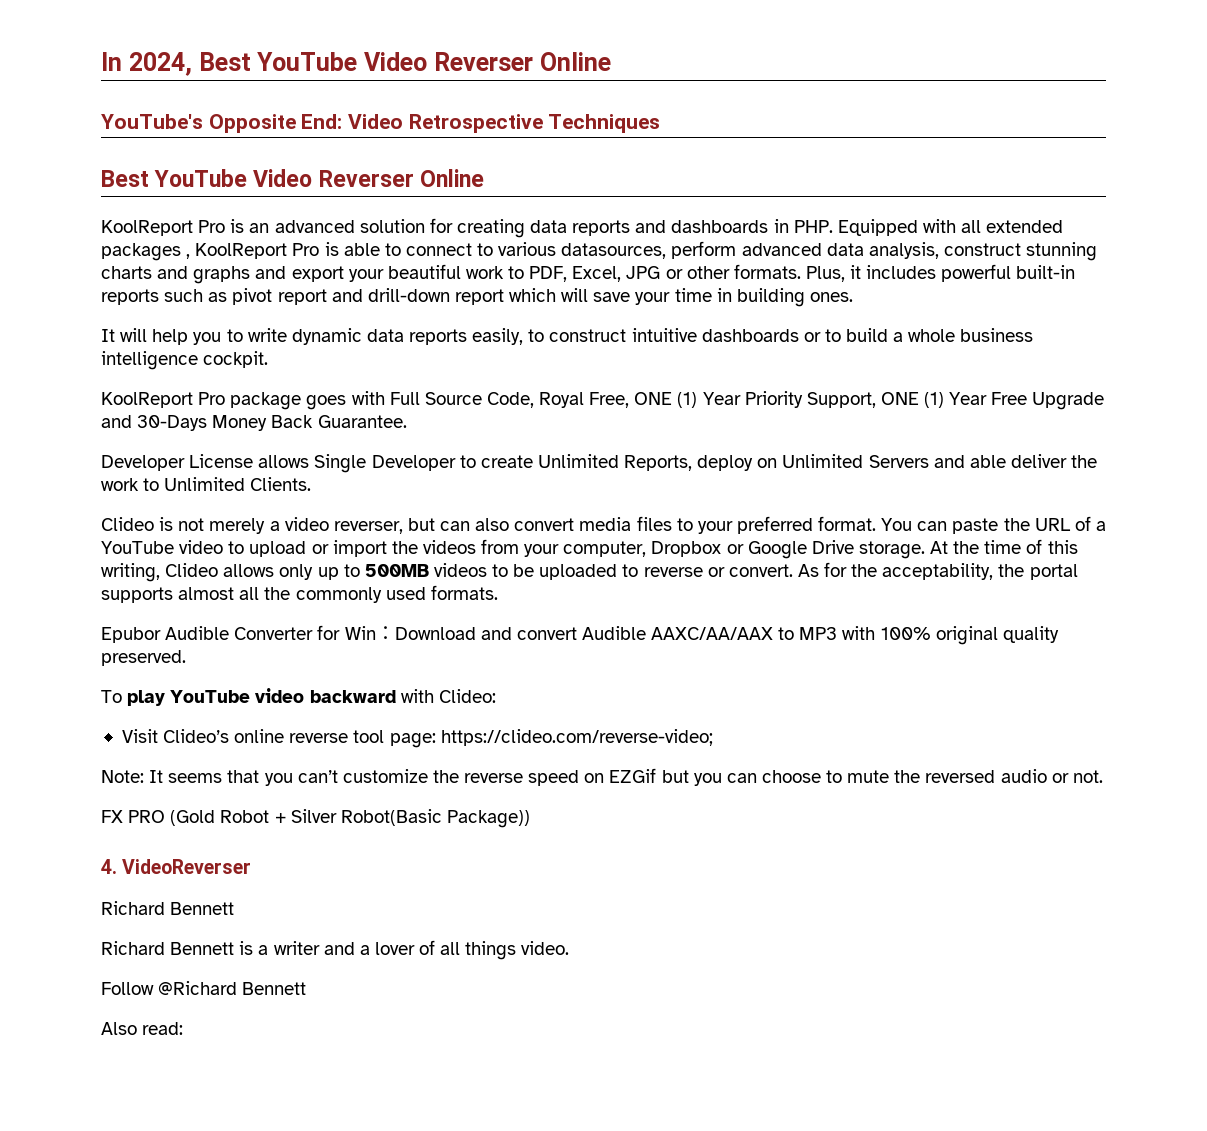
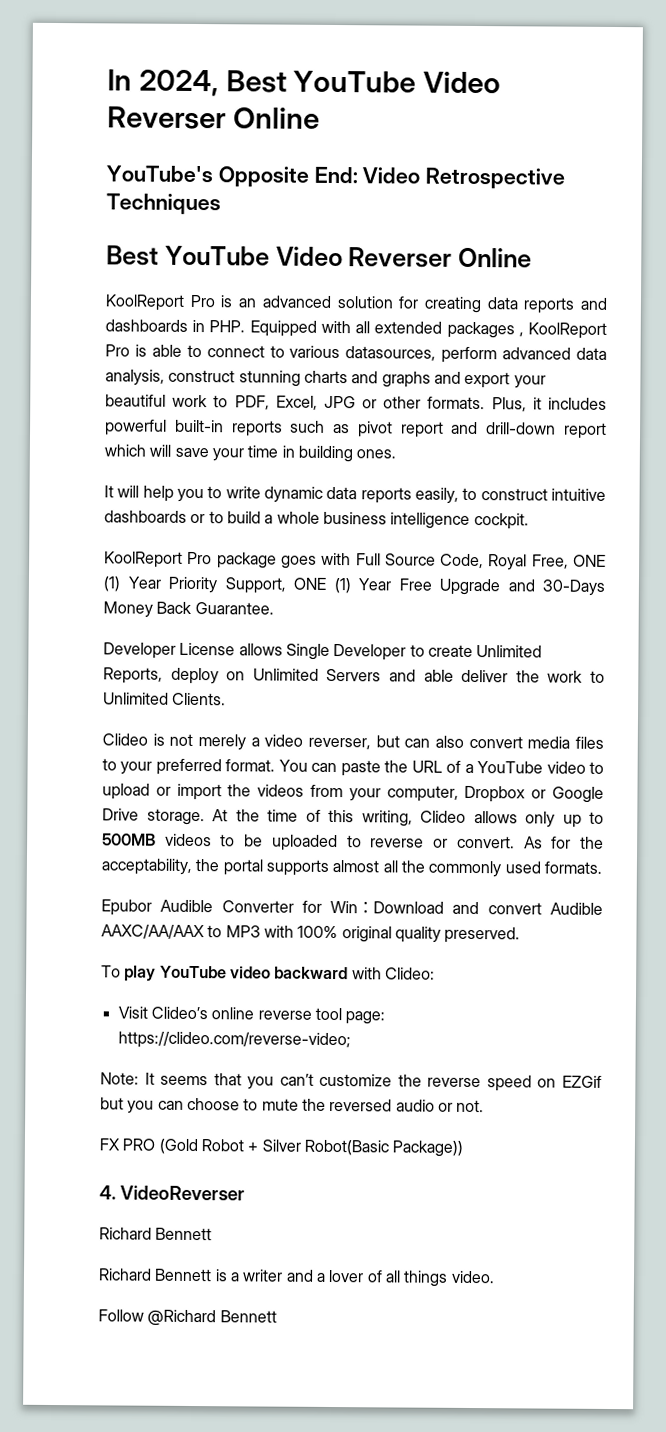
[101,1022,184,1035] // Also read: -> (277, 1316) none

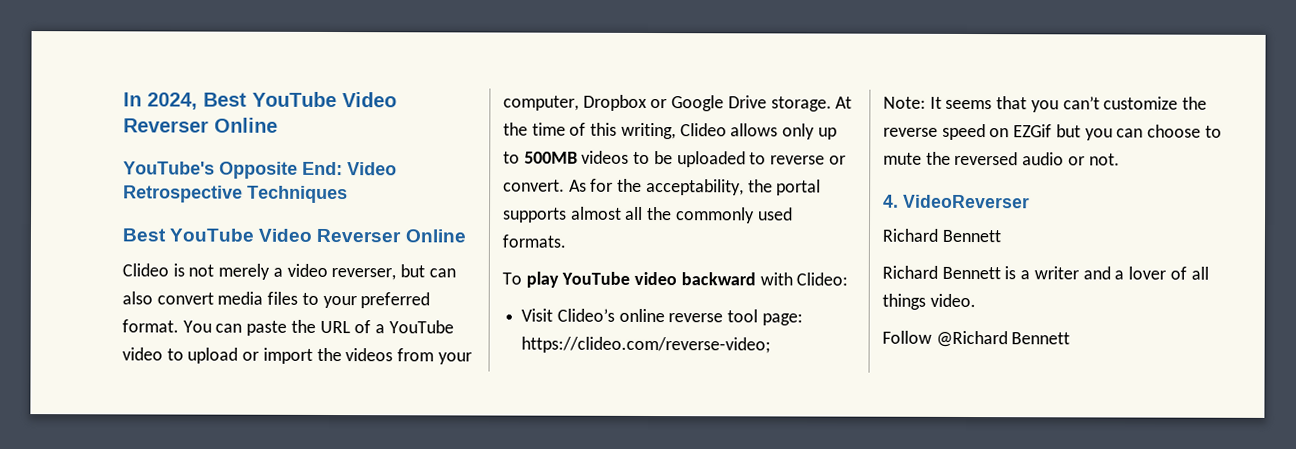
[105,294,607,314] [105,319,607,339] [105,344,607,364] [105,369,546,389] [105,394,607,412] [105,419,607,439] [104,444,397,463] [104,485,606,504] [104,510,529,530] [104,551,606,571] [103,576,605,596] [103,601,274,618] [103,642,543,661] [103,667,606,685] [103,692,227,706] // KoolReport Pro is an advanced solution for creating data reports and dashboards in PHP. Equipped with all extended packages , KoolReport Pro is able to connect to various datasources, perform advanced data analysis, construct stunning charts and graphs and export your beautiful work to PDF, Excel, JPG or other formats. Plus, it includes powerful built-in reports such as pivot report and drill-down report which will save your time in building ones. // It will help you to write dynamic data reports easily, to construct intuitive dashboards or to build a whole business intelligence cockpit. // KoolReport Pro package goes with Full Source Code, Royal Free, ONE (1) Year Priority Support, ONE (1) Year Free Upgrade and 30-Days Money Back Guarantee. // Developer License allows Single Developer to create Unlimited Reports, deploy on Unlimited Servers and able deliver the work to Unlimited Clients. -> (466, 236) none
[101,899,603,916] [101,924,521,944] // Epubor Audible Converter for Win：Download and convert Audible AAXC/AA/AAX to MP3 with 100% original quality preserved. -> (566, 241) none
[99,1138,464,1157] // FX PRO (Gold Robot + Silver Robot(Basic Package)) -> (1120, 159) none

